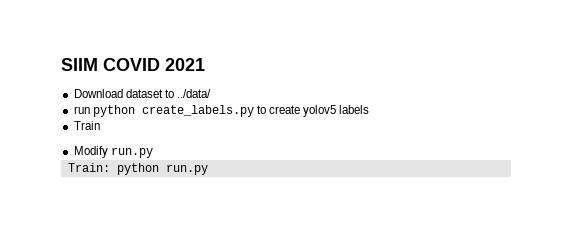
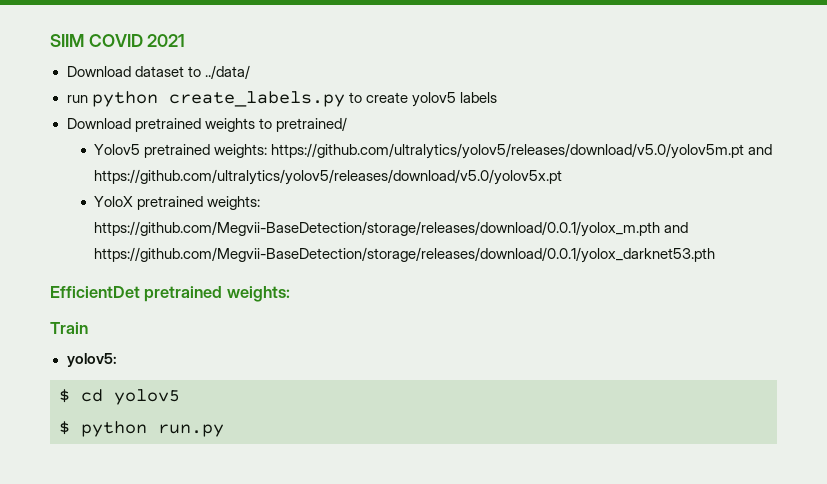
[73,121,100,130] [73,146,153,158] [67,163,110,172] Train // Modify run.py // Train: -> [66,117,347,132] [94,143,773,159] [94,169,563,185] [94,196,261,210] [94,221,689,237] [94,247,716,263] [50,286,290,302] [50,322,88,334] [66,353,117,367] [59,389,180,405] [59,421,70,435] Download pretrained weights to pretrained/ // Yolov5 pretrained weights: https://github.com/ultralytics/yolov5/releases/download/v5.0/yolov5m.pt and https://github.com/ultralytics/yolov5/releases/download/v5.0/yolov5x.pt // YoloX pretrained weights: https://github.com/Megvii-BaseDetection/storage/releases/download/0.0.1/yolox_m.pth and https://github.com/Megvii-BaseDetection/storage/releases/download/0.0.1/yolox_darknet53.pth // EfficientDet pretrained weights: // Train // yolov5: // $ cd yolov5 // $

